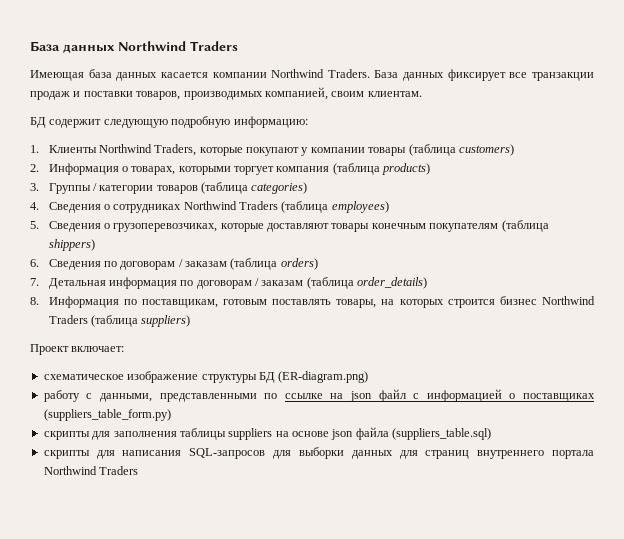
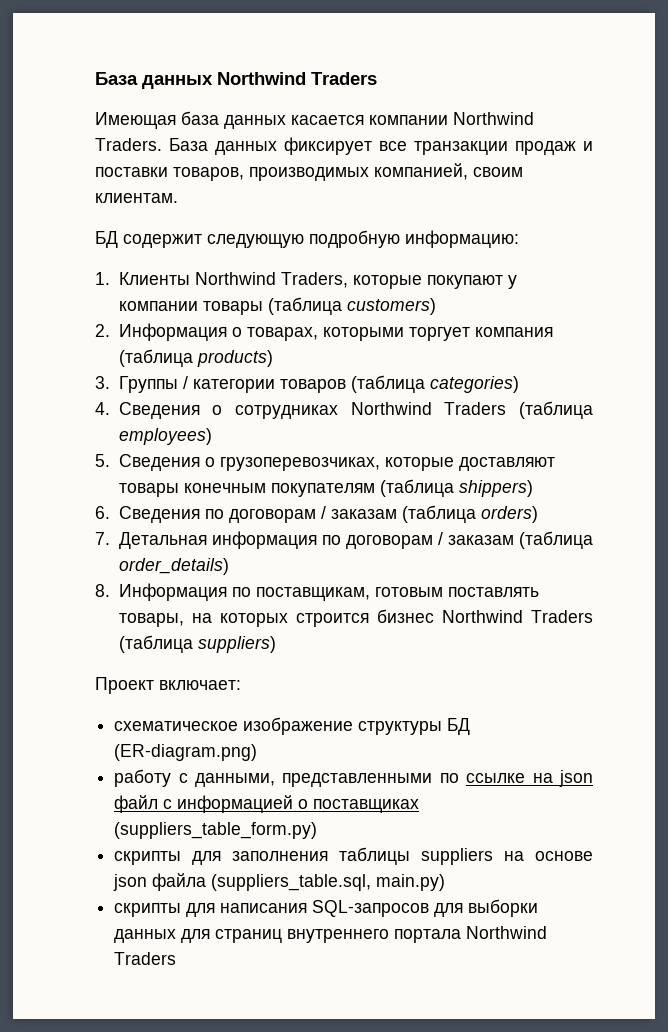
[392,428,492,440] (suppliers_table.sql) -> [211,874,446,891] (suppliers_table.sql, main.py)

